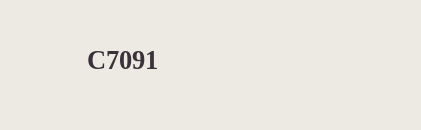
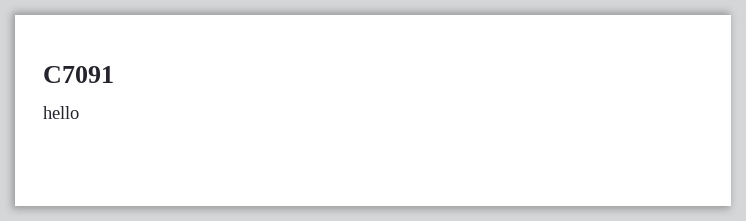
(158, 60) none -> [43,106,79,119] // hello

